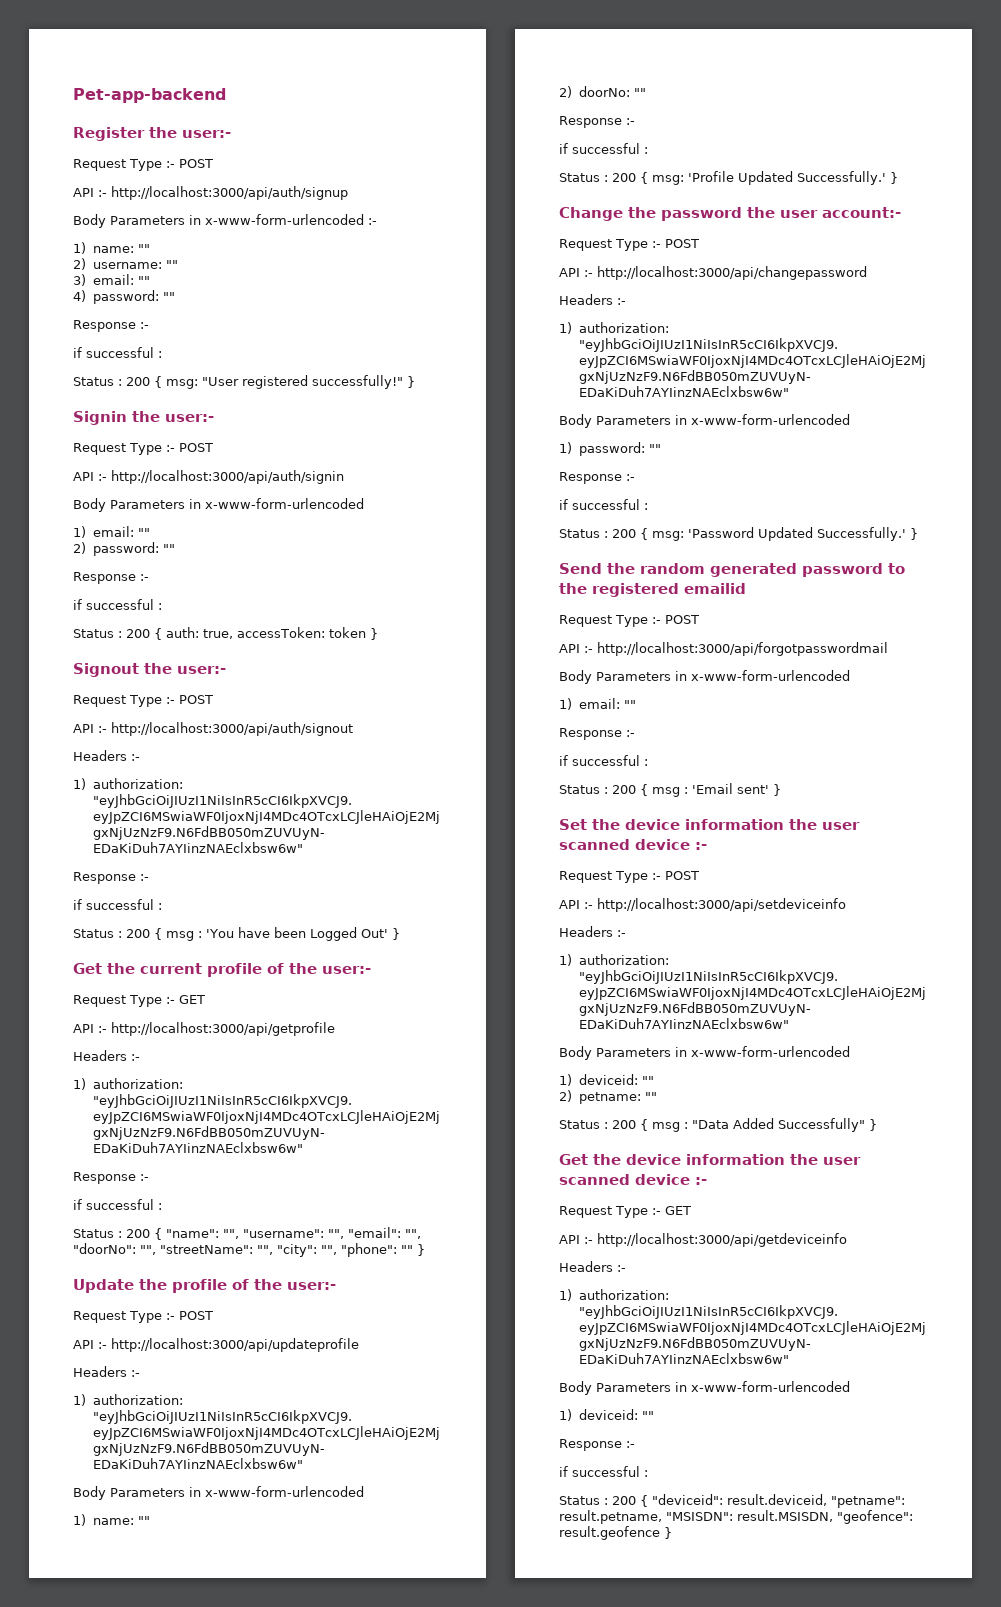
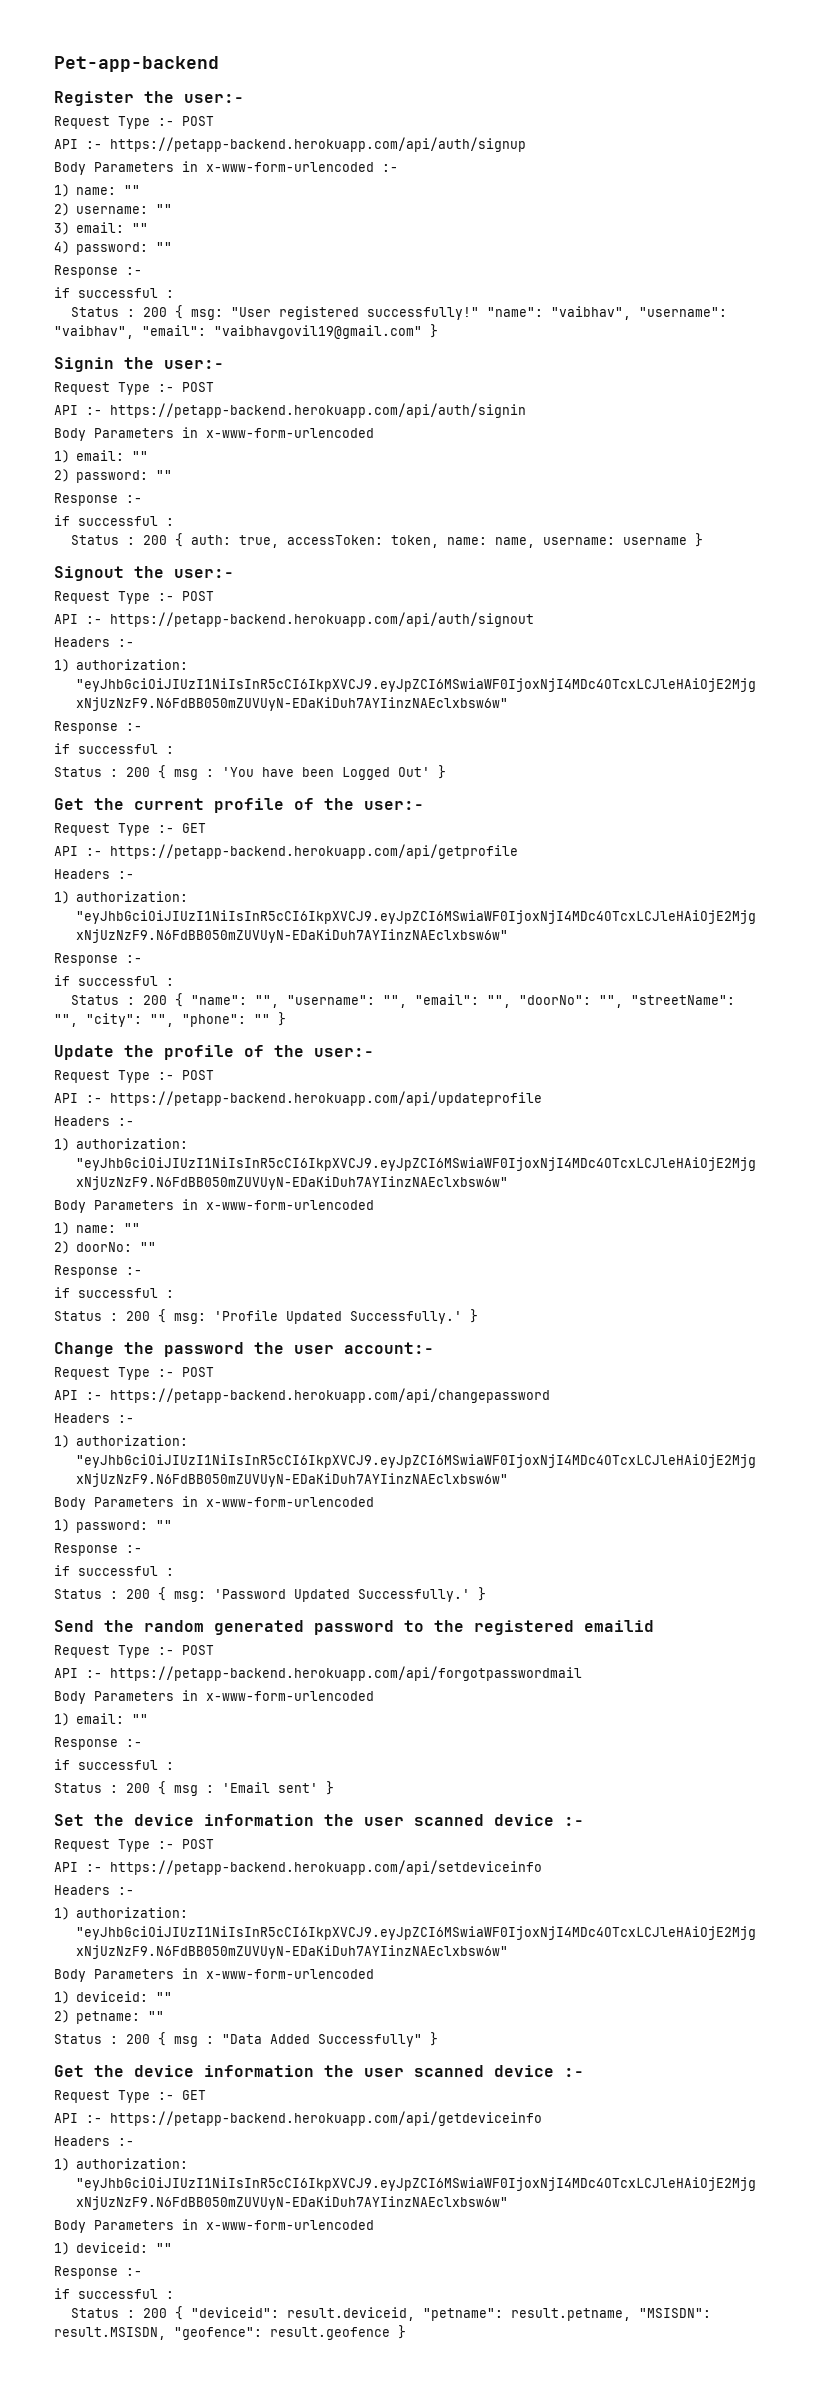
[111,186,348,200] http://localhost:3000/api/auth/signup -> [110,137,526,152] https://petapp-backend.herokuapp.com/api/auth/signup
(403, 382) none -> [487,306,728,320] [54,325,422,339] "name": "vaibhav", "username": "vaibhav", "email": "vaibhavgovil19@gmail.com"
[111,470,344,484] http://localhost:3000/api/auth/signin -> [110,403,526,418] https://petapp-backend.herokuapp.com/api/auth/signin
[328,627,366,638] token -> [391,535,688,548] token, name: name, username: username
[111,722,353,736] http://localhost:3000/api/auth/signout -> [110,612,534,627] https://petapp-backend.herokuapp.com/api/auth/signout
[111,1022,335,1036] http://localhost:3000/api/getprofile -> [110,844,518,859] https://petapp-backend.herokuapp.com/api/getprofile
[111,1338,359,1352] http://localhost:3000/api/updateprofile -> [110,1091,542,1106] https://petapp-backend.herokuapp.com/api/updateprofile
[597,266,867,280] http://localhost:3000/api/changepassword -> [110,1388,550,1403] https://petapp-backend.herokuapp.com/api/changepassword
[597,642,888,656] http://localhost:3000/api/forgotpasswordmail -> [110,1666,582,1681] https://petapp-backend.herokuapp.com/api/forgotpasswordmail
[597,898,846,912] http://localhost:3000/api/setdeviceinfo -> [110,1860,542,1875] https://petapp-backend.herokuapp.com/api/setdeviceinfo
[597,1233,847,1247] http://localhost:3000/api/getdeviceinfo -> [110,2111,542,2126] https://petapp-backend.herokuapp.com/api/getdeviceinfo

